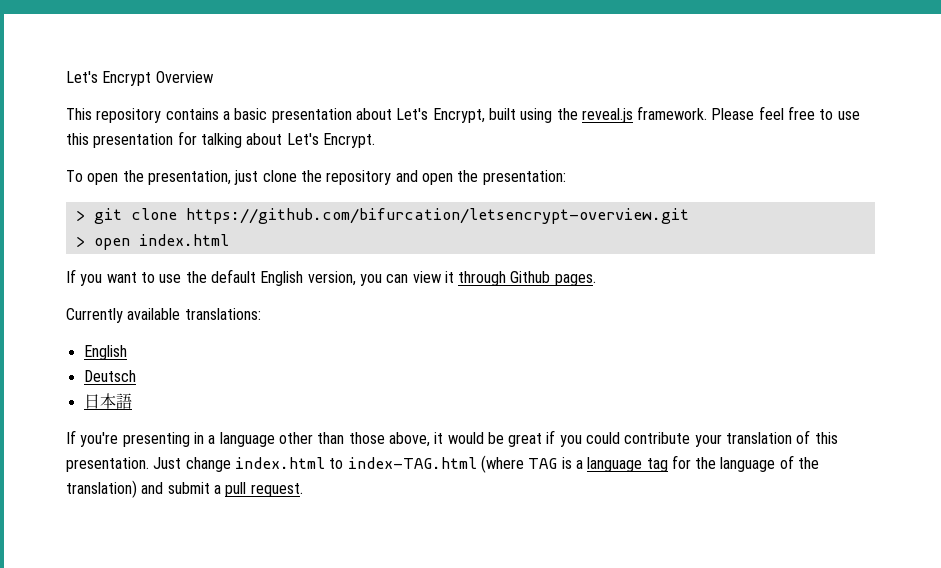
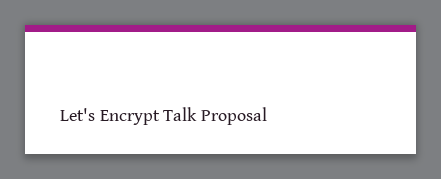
[155,71,213,83] [66,106,860,123] [66,131,375,148] [66,170,566,185] [75,208,689,224] [75,234,229,250] [66,269,596,286] [66,308,261,323] [83,345,127,360] [83,370,136,382] [83,393,132,409] [66,430,838,447] [66,455,820,473] [66,480,303,498] Overview // This repository contains a basic presentation about Let's Encrypt, built using the reveal.js framework. Please feel free to use this presentation for talking about Let's Encrypt. // To open the presentation, just clone the repository and open the presentation: // > git clone https://github.com/bifurcation/letsencrypt-overview.git // > open index.html // If you want to use the default English version, you can view it through Github pages. // Currently available translations: // English // Deutsch // 日本語 // If you're presenting in a language other than those above, it would be great if you could contribute your translation of this presentation. Just change index.html to index-TAG.html (where TAG is a language tag for the language of the translation) and submit a pull request. -> [163,107,268,125] Talk Proposal

